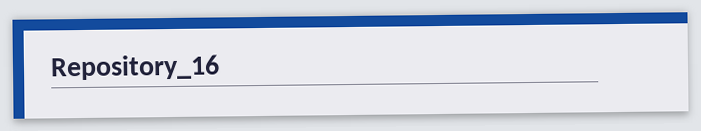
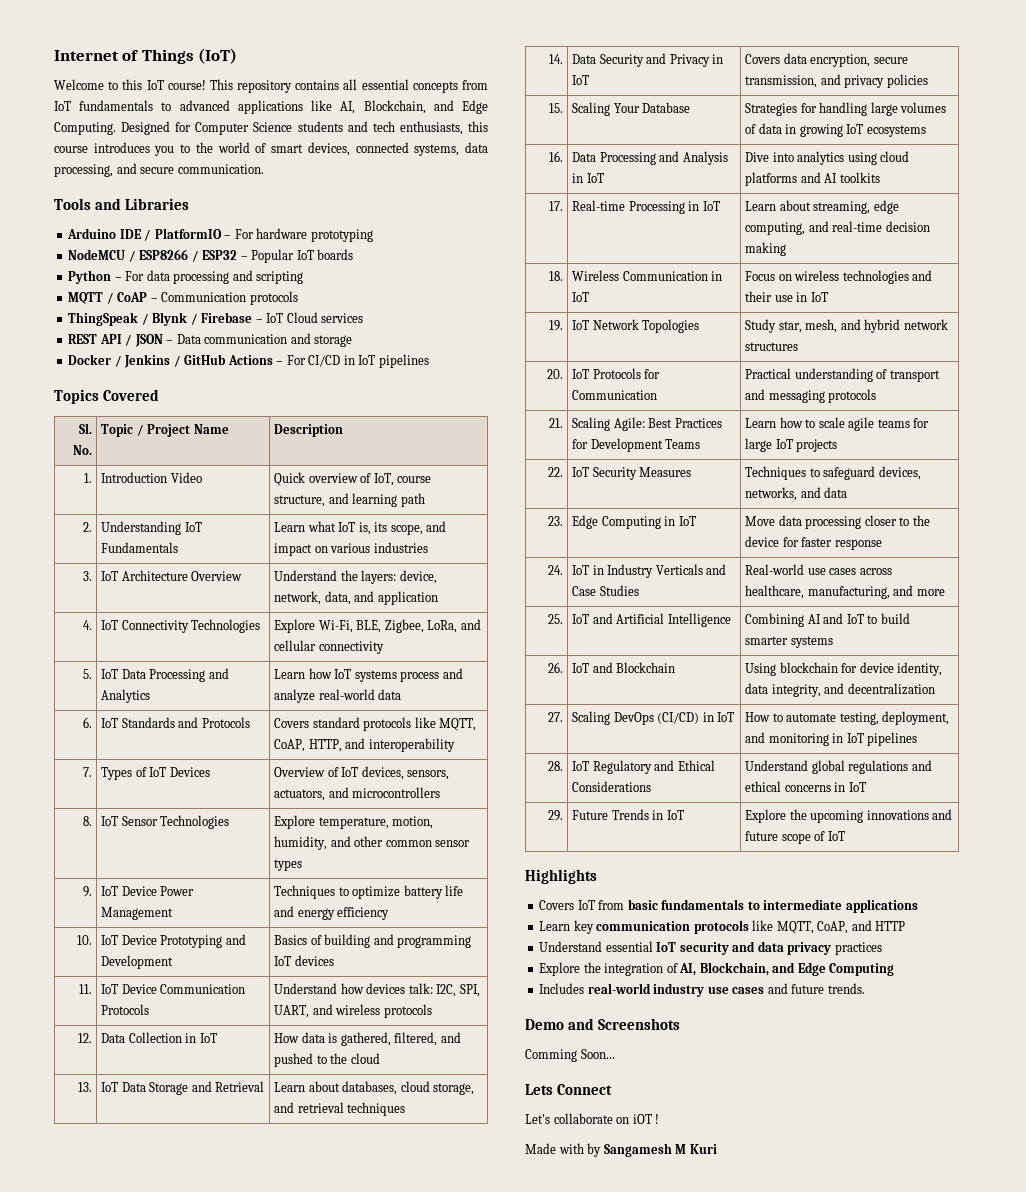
[50,54,220,81] Repository_16 -> [54,48,238,64] [54,79,489,93] [54,100,488,114] [54,121,488,135] [54,142,488,156] [54,163,264,177] [54,198,190,210] [67,228,373,242] [68,249,354,263] [68,270,304,284] [68,291,298,305] [68,312,364,326] [68,333,353,347] [68,354,429,368] [54,389,160,404] [78,423,92,434] [72,445,92,455] [101,424,229,437] [274,424,344,437] [83,473,92,483] [101,472,202,483] [274,472,432,486] [274,493,425,507] [82,522,92,532] [101,521,202,535] [101,542,179,553] [274,521,447,535] [274,542,428,556] [82,571,92,581] [101,570,243,581] [274,570,437,584] [274,591,438,605] [82,620,92,630] [101,619,261,633] [274,619,481,633] [274,640,384,654] [82,669,92,679] [101,668,229,682] [101,689,151,703] [274,668,463,682] [274,689,402,703] [82,717,92,728] [101,717,250,728] [274,717,477,731] [274,738,455,752] [82,767,92,777] [101,767,210,780] [274,766,450,780] [274,787,441,801] [82,816,92,826] [101,815,230,829] [274,815,434,829] [274,836,471,850] [274,859,303,871] [82,886,92,897] [101,886,195,896] [101,907,174,920] [274,885,464,899] [274,906,390,920] [76,935,92,945] [101,934,246,948] [101,955,174,969] [274,934,472,948] [274,955,334,966] [78,984,92,994] [101,984,246,994] [101,1004,150,1015] [274,983,480,997] [274,1004,432,1018] [77,1033,92,1043] [101,1032,217,1043] [274,1032,461,1046] [274,1053,380,1067] [77,1082,92,1092] [101,1081,265,1095] [274,1081,475,1095] [274,1102,406,1116] [548,54,563,64] [572,53,724,67] [572,75,590,85] [745,53,908,67] [745,74,928,88] [548,103,563,113] [572,102,691,116] [745,102,947,116] [745,123,926,137] [548,151,563,162] [572,151,728,165] [572,173,604,183] [745,151,910,165] [745,172,880,186] [548,201,563,211] [572,200,720,214] [745,200,899,214] [745,221,930,235] [745,242,787,256] [548,271,563,281] [572,270,723,281] [572,292,590,302] [745,270,933,284] [745,291,828,302] [548,320,563,331] [572,319,700,333] [745,319,948,333] [745,342,799,351] [546,369,563,379] [572,368,661,379] [572,390,658,400] [745,368,940,382] [745,389,877,403] [548,418,563,428] [572,417,722,431] [572,438,701,452] [745,417,930,431] [745,438,838,452] [547,467,563,477] [572,467,692,480] [745,466,921,480] [745,487,848,501] [547,516,563,526] [572,515,696,529] [745,515,930,529] [745,536,882,550] [547,565,563,575] [572,564,727,578] [572,585,639,596] [745,564,892,575] [745,585,945,599] [547,614,563,624] [572,613,731,627] [745,613,910,627] [745,636,833,648] [547,662,563,673] [572,662,676,673] [745,662,943,676] [745,683,935,697] [547,712,563,722] [572,711,735,725] [745,711,950,725] [745,732,918,746] [547,761,563,771] [572,760,715,774] [572,781,652,792] [745,760,932,774] [745,781,866,792] [547,810,563,821] [572,809,684,820] [745,809,953,823] [745,831,845,844] [525,869,597,884] [539,899,918,913] [539,920,906,934] [539,941,882,955] [539,962,895,976] [539,983,865,997] [525,1018,681,1030] [525,1049,615,1062] [525,1084,613,1095] [525,1113,660,1124] [525,1143,717,1157] Internet of Things (IoT) // Welcome to this IoT course! This repository contains all essential concepts from IoT fundamentals to advanced applications like AI, Blockchain, and Edge Computing. Designed for Computer Science students and tech enthusiasts, this course introduces you to the world of smart devices, connected systems, data processing, and secure communication. // Tools and Libraries // Arduino IDE / PlatformIO – For hardware prototyping // NodeMCU / ESP8266 / ESP32 – Popular IoT boards // Python – For data processing and scripting // MQTT / CoAP – Communication protocols // ThingSpeak / Blynk / Firebase – IoT Cloud services // REST API / JSON – Data communication and storage // Docker / Jenkins / GitHub Actions – For CI/CD in IoT pipelines // Topics Covered // Sl. No. | Topic / Project Name | Description // 1. | Introduction Video | Quick overview of IoT, course structure, and learning path // 2. | Understanding IoT Fundamentals | Learn what IoT is, its scope, and impact on various industries // 3. | IoT Architecture Overview | Understand the layers: device, network, data, and application // 4. | IoT Connectivity Technologies | Explore Wi-Fi, BLE, Zigbee, LoRa, and cellular connectivity // 5. | IoT Data Processing and Analytics | Learn how IoT systems process and analyze real-world data // 6. | IoT Standards and Protocols | Covers standard protocols like MQTT, CoAP, HTTP, and interoperability // 7. | Types of IoT Devices | Overview of IoT devices, sensors, actuators, and microcontrollers // 8. | IoT Sensor Technologies | Explore temperature, motion, humidity, and other common sensor types // 9. | IoT Device Power Management | Techniques to optimize battery life and energy efficiency // 10. | IoT Device Prototyping and Development | Basics of building and programming IoT devices // 11. | IoT Device Communication Protocols | Understand how devices talk: I2C, SPI, UART, and wireless protocols // 12. | Data Collection in IoT | How data is gathered, filtered, and pushed to the cloud // 13. | IoT Data Storage and Retrieval | Learn about databases, cloud storage, and retrieval techniques // 14. | Data Security and Privacy in IoT | Covers data encryption, secure transmission, and privacy policies // 15. | Scaling Your Database | Strategies for handling large volumes of data in growing IoT ecosystems // 16. | Data Processing and Analysis in IoT | Dive into analytics using cloud platforms and AI toolkits // 17. | Real-time Processing in IoT | Learn about streaming, edge computing, and real-time decision making // 18. | Wireless Communication in IoT | Focus on wireless technologies and their use in IoT // 19. | IoT Network Topologies | Study star, mesh, and hybrid network structures // 20. | IoT Protocols for Communication | Practical understanding of transport and messaging protocols // 21. | Scaling Agile: Best Practices for Development Teams | Learn how to scale agile teams for large IoT projects // 22. | IoT Security Measures | Techniques to safeguard devices, networks, and data // 23. | Edge Computing in IoT | Move data processing closer to the device for faster response // 24. | IoT in Industry Verticals and Case Studies | Real-world use cases across healthcare, manufacturing, and more // 25. | IoT and Artificial Intelligence | Combining AI and IoT to build smarter systems // 26. | IoT and Blockchain | Using blockchain for device identity, data integrity, and decentralization // 27. | Scaling DevOps (CI/CD) in IoT | How to automate testing, deployment, and monitoring in IoT pipelines // 28. | IoT Regulatory and Ethical Considerations | Understand global regulations and ethical concerns in IoT // 29. | Future Trends in IoT | Explore the upcoming innovations and future scope of IoT // Highlights // Covers IoT from basic fundamentals to intermediate applications // Learn key communication protocols like MQTT, CoAP, and HTTP // Understand essential IoT security and data privacy practices // Explore the integration of AI, Blockchain, and Edge Computing // Includes real-world industry use cases and future trends. // Demo and Screenshots // Comming Soon... // Lets Connect // Let's collaborate on iOT ! // Made with by Sangamesh M Kuri

